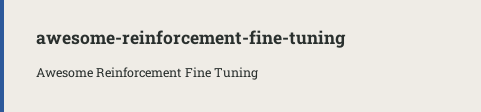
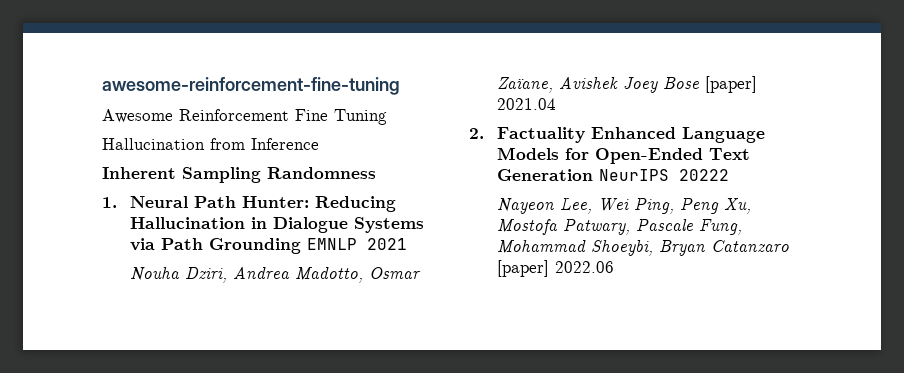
(259, 73) none -> [102,138,319,150] [102,167,376,183] [102,196,396,212] [129,217,424,233] [129,238,407,254] [129,267,421,283] [496,76,757,93] [496,98,556,110] [469,127,765,143] [496,147,750,164] [496,169,729,181] [496,198,751,214] [496,219,742,235] [496,240,789,256] [496,260,614,277] // Hallucination from Inference // Inherent Sampling Randomness // 1. Neural Path Hunter: Reducing Hallucination in Dialogue Systems via Path Grounding EMNLP 2021 // Nouha Dziri, Andrea Madotto, Osmar Zaïane, Avishek Joey Bose [paper] 2021.04 // 2. Factuality Enhanced Language Models for Open-Ended Text Generation NeurIPS 20222 // Nayeon Lee, Wei Ping, Peng Xu, Mostofa Patwary, Pascale Fung, Mohammad Shoeybi, Bryan Catanzaro [paper] 2022.06

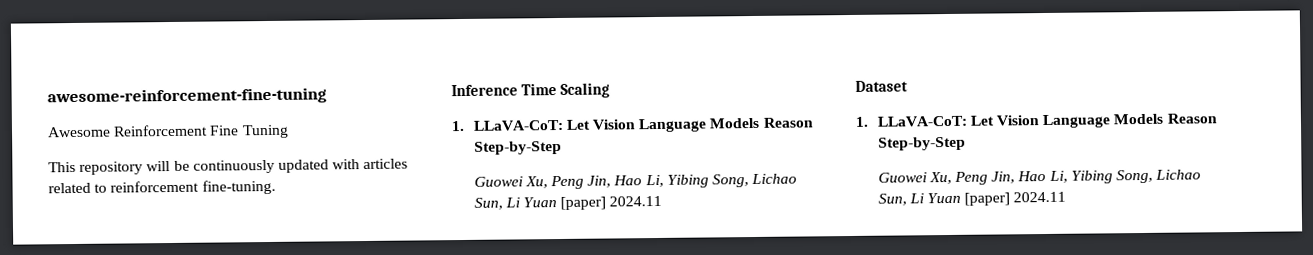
[102,138,319,150] [102,167,376,183] [102,196,396,212] [129,217,424,233] [129,238,407,254] [129,267,421,283] [496,76,757,93] [496,98,556,110] [469,127,765,143] [496,147,750,164] [496,169,729,181] [496,198,751,214] [496,219,742,235] [496,240,789,256] [496,260,614,277] Hallucination from Inference // Inherent Sampling Randomness // 1. Neural Path Hunter: Reducing Hallucination in Dialogue Systems via Path Grounding EMNLP 2021 // Nouha Dziri, Andrea Madotto, Osmar Zaïane, Avishek Joey Bose [paper] 2021.04 // 2. Factuality Enhanced Language Models for Open-Ended Text Generation NeurIPS 20222 // Nayeon Lee, Wei Ping, Peng Xu, Mostofa Patwary, Pascale Fung, Mohammad Shoeybi, Bryan Catanzaro [paper] 2022.06 -> [48,158,409,175] [48,179,276,195] [451,82,611,98] [451,117,814,133] [473,140,562,155] [473,173,798,190] [473,195,663,210] [855,80,908,92] [855,113,1217,129] [877,136,966,151] [877,169,1202,185] [877,191,1067,206] This repository will be continuously updated with articles related to reinforcement fine-tuning. // Inference Time Scaling // 1. LLaVA-CoT: Let Vision Language Models Reason Step-by-Step // Guowei Xu, Peng Jin, Hao Li, Yibing Song, Lichao Sun, Li Yuan [paper] 2024.11 // Dataset // 1. LLaVA-CoT: Let Vision Language Models Reason Step-by-Step // Guowei Xu, Peng Jin, Hao Li, Yibing Song, Lichao Sun, Li Yuan [paper] 2024.11

